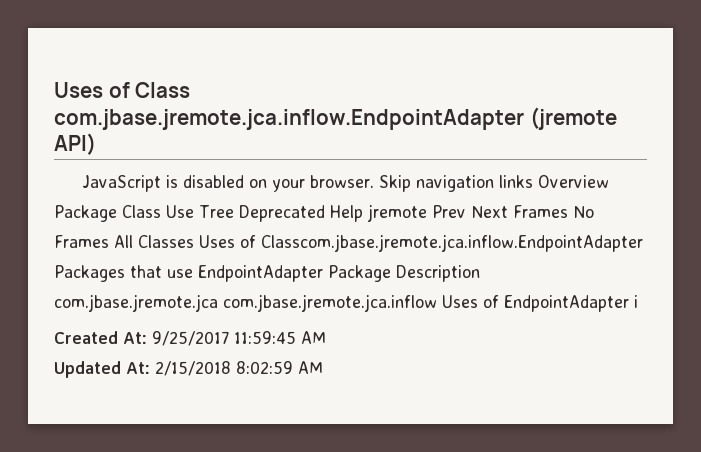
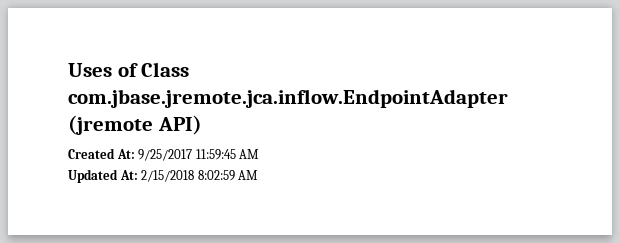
[82,175,610,192] [54,204,594,222] [54,234,643,252] [54,265,480,282] [54,294,638,312] // JavaScript is disabled on your browser. Skip navigation links Overview Package Class Use Tree Deprecated Help jremote Prev Next Frames No Frames All Classes Uses of Classcom.jbase.jremote.jca.inflow.EndpointAdapter Packages that use EndpointAdapter Package Description com.jbase.jremote.jca com.jbase.jremote.jca.inflow Uses of EndpointAdapter i -> (202, 125) none

